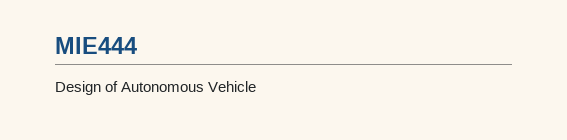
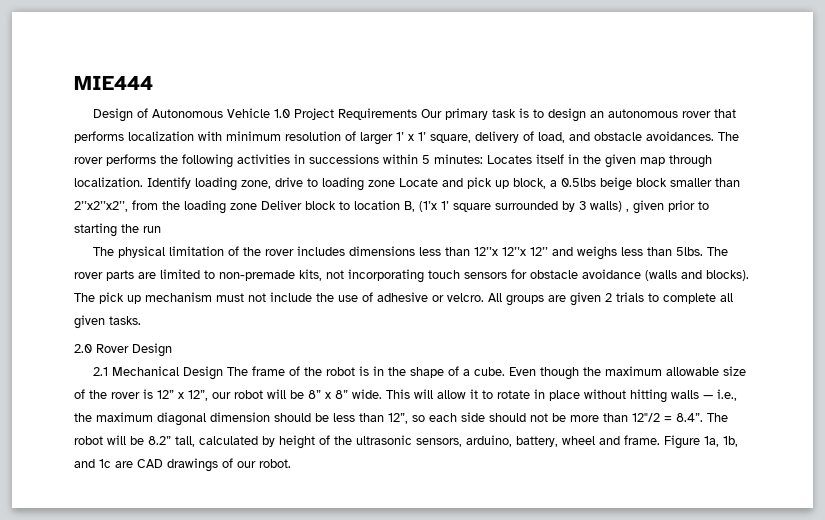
(257, 86) none -> [274,108,737,122] [74,131,739,145] [74,154,712,168] [74,177,740,191] [74,200,709,214] [74,223,161,237] [93,246,729,260] [74,269,749,283] [74,292,733,306] [74,315,141,329] [74,343,172,357] [93,366,747,380] [74,389,737,403] [74,412,728,426] [74,435,738,449] [74,458,291,472] 1.0 Project Requirements Our primary task is to design an autonomous rover that performs localization with minimum resolution of larger 1’ x 1’ square, delivery of load, and obstacle avoidances. The rover performs the following activities in successions within 5 minutes: Locates itself in the given map through localization. Identify loading zone, drive to loading zone Locate and pick up block, a 0.5lbs beige block smaller than 2’’x2’’x2’’, from the loading zone Deliver block to location B, (1’x 1’ square surrounded by 3 walls) , given prior to starting the run // The physical limitation of the rover includes dimensions less than 12’’x 12’’x 12’’ and weighs less than 5lbs. The rover parts are limited to non-premade kits, not incorporating touch sensors for obstacle avoidance (walls and blocks). The pick up mechanism must not include the use of adhesive or velcro. All groups are given 2 trials to complete all given tasks. // 2.0 Rover Design // 2.1 Mechanical Design The frame of the robot is in the shape of a cube. Even though the maximum allowable size of the rover is 12” x 12”, our robot will be 8” x 8” wide. This will allow it to rotate in place without hitting walls — i.e., the maximum diagonal dimension should be less than 12”, so each side should not be more than 12"/2 = 8.4”. The robot will be 8.2” tall, calculated by height of the ultrasonic sensors, arduino, battery, wheel and frame. Figure 1a, 1b, and 1c are CAD drawings of our robot.

